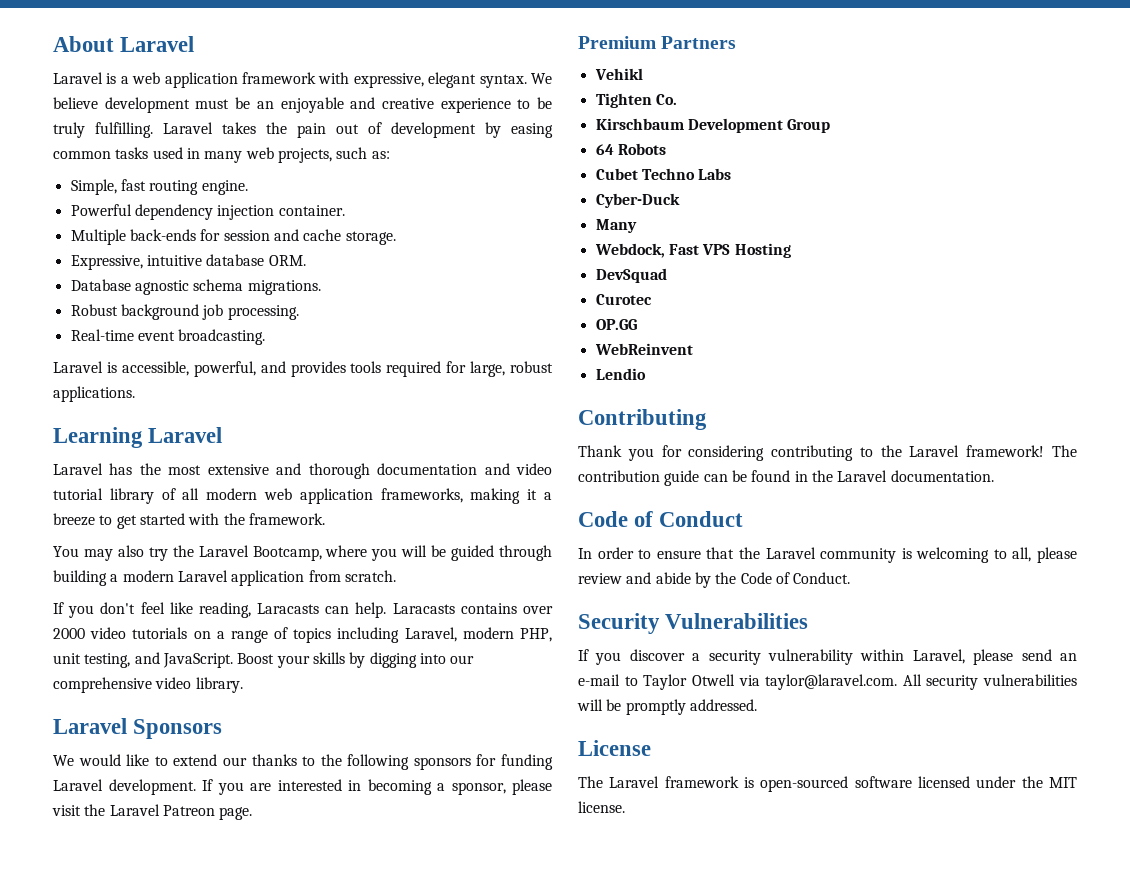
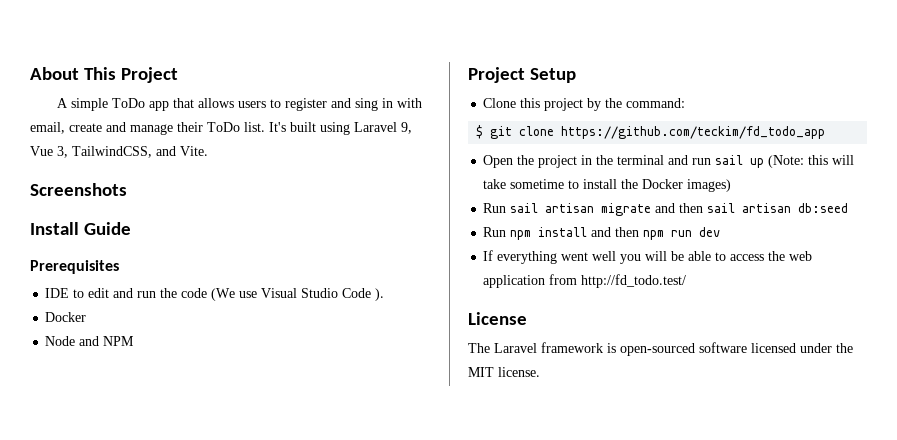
[120,36,195,52] [53,72,552,88] [53,97,552,113] [53,122,553,138] [53,147,390,163] [70,179,248,195] [70,204,345,220] [70,229,396,245] [70,254,306,270] [70,279,321,295] [70,304,299,320] [70,329,266,345] [53,361,553,377] [53,386,135,402] [53,427,223,448] [53,463,552,479] [53,488,553,504] [53,513,325,529] [53,545,553,561] [53,570,396,586] [53,602,553,618] [53,627,552,643] [53,652,475,668] [53,677,243,693] [53,718,223,739] [53,754,553,770] [53,779,552,795] [52,804,253,820] [578,36,737,49] [594,68,643,80] [595,93,677,108] [595,118,831,133] [595,143,666,155] [595,168,732,180] [595,193,680,208] [595,219,637,233] [594,243,791,258] [595,268,667,283] [595,294,652,305] [595,319,637,330] [594,343,693,355] [595,368,646,380] [578,409,707,430] [578,445,1077,461] [578,470,994,486] [578,511,744,527] [578,547,1077,563] [578,572,851,588] [578,613,809,634] [578,649,1077,665] [578,674,1077,690] [577,699,757,715] Laravel // Laravel is a web application framework with expressive, elegant syntax. We believe development must be an enjoyable and creative experience to be truly fulfilling. Laravel takes the pain out of development by easing common tasks used in many web projects, such as: // Simple, fast routing engine. // Powerful dependency injection container. // Multiple back-ends for session and cache storage. // Expressive, intuitive database ORM. // Database agnostic schema migrations. // Robust background job processing. // Real-time event broadcasting. // Laravel is accessible, powerful, and provides tools required for large, robust applications. // Learning Laravel // Laravel has the most extensive and thorough documentation and video tutorial library of all modern web application frameworks, making it a breeze to get started with the framework. // You may also try the Laravel Bootcamp, where you will be guided through building a modern Laravel application from scratch. // If you don't feel like reading, Laracasts can help. Laracasts contains over 2000 video tutorials on a range of topics including Laravel, modern PHP, unit testing, and JavaScript. Boost your skills by digging into our comprehensive video library. // Laravel Sponsors // We would like to extend our thanks to the following sponsors for funding Laravel development. If you are interested in becoming a sponsor, please visit the Laravel Patreon page. // Premium Partners // Vehikl // Tighten Co. // Kirschbaum Development Group // 64 Robots // Cubet Techno Labs // Cyber-Duck // Many // Webdock, Fast VPS Hosting // DevSquad // Curotec // OP.GG // WebReinvent // Lendio // Contributing // Thank you for considering contributing to the Laravel framework! The contribution guide can be found in the Laravel documentation. // Code of Conduct // In order to ensure that the Laravel community is welcoming to all, please review and abide by the Code of Conduct. // Security Vulnerabilities // If you discover a security vulnerability within Laravel, please send an e-mail to Taylor Otwell via taylor@laravel.com. All security vulnerabilities will be promptly addressed. -> [84,67,179,83] [57,98,423,111] [30,122,412,135] [30,146,208,158] [30,183,127,196] [30,222,132,235] [30,260,119,274] [45,288,385,301] [45,312,87,322] [45,336,135,346] [468,67,577,83] [483,98,686,111] [476,125,826,139] [483,155,855,168] [483,179,732,192] [483,203,849,216] [483,227,721,240] [483,250,813,264] [483,274,687,288] This Project // A simple ToDo app that allows users to register and sing in with email, create and manage their ToDo list. It's built using Laravel 9, Vue 3, TailwindCSS, and Vite. // Screenshots // Install Guide // Prerequisites // IDE to edit and run the code (We use Visual Studio Code ). // Docker // Node and NPM // Project Setup // Clone this project by the command: // $ git clone https://github.com/teckim/fd_todo_app // Open the project in the terminal and run sail up (Note: this will take sometime to install the Docker images) // Run sail artisan migrate and then sail artisan db:seed // Run npm install and then npm run dev // If everything went well you will be able to access the web application from http://fd_todo.test/

